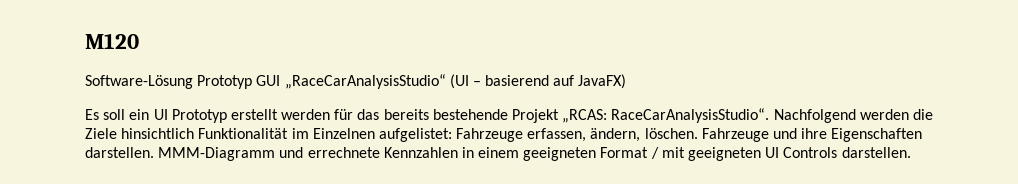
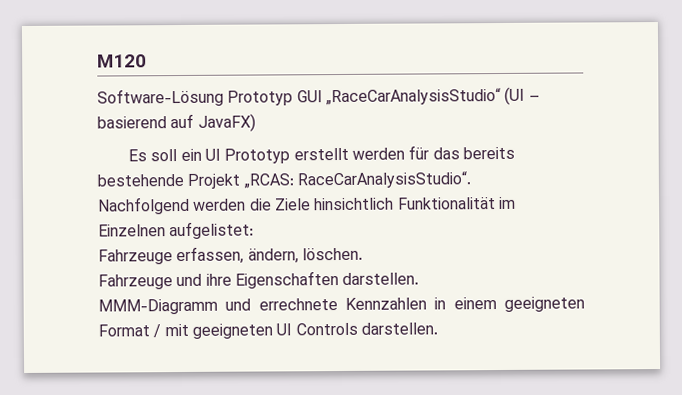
(770, 115) none -> (471, 180) //
(452, 135) none -> (255, 230) //
(698, 133) none -> (363, 254) //
(154, 152) none -> (420, 278) //

